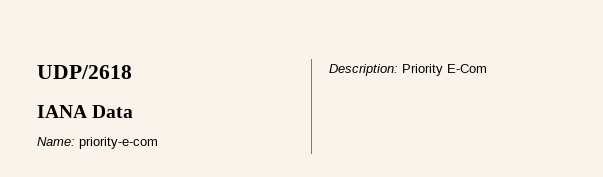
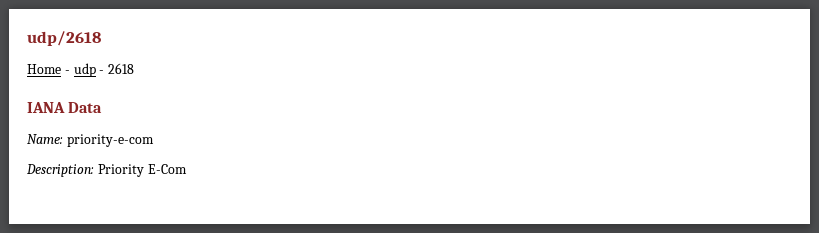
[37,65,132,79] UDP/2618 -> [27,31,101,46] [27,63,135,77] udp/2618 // Home - udp - 2618

